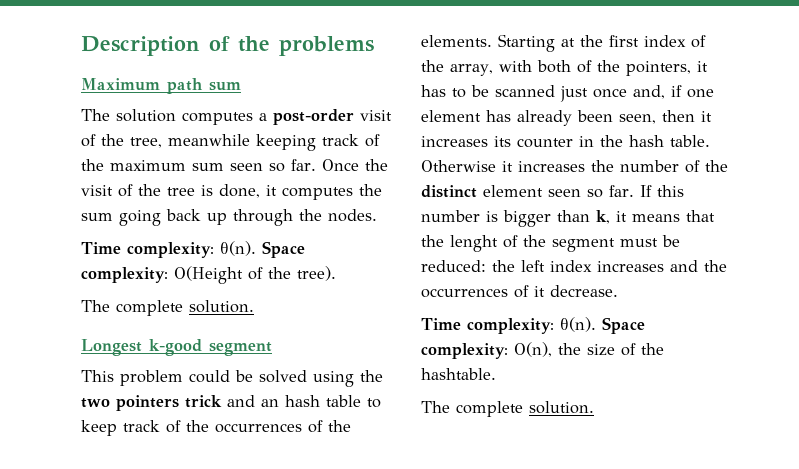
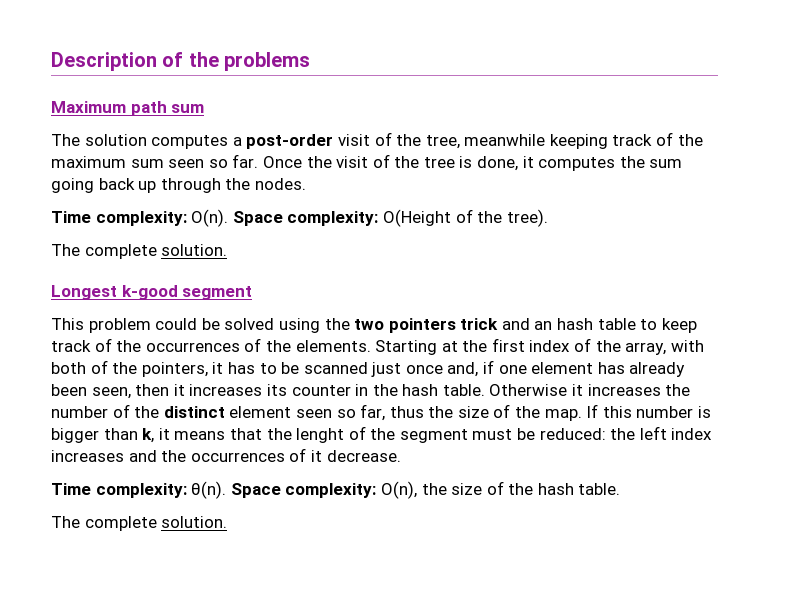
[220,241,256,256] θ(n). -> [191,209,229,227] O(n).
[609,185,634,197] far. -> [360,404,582,421] far, thus the size of the map.
[421,368,496,380] hashtable. -> [537,483,621,495] hash table.

